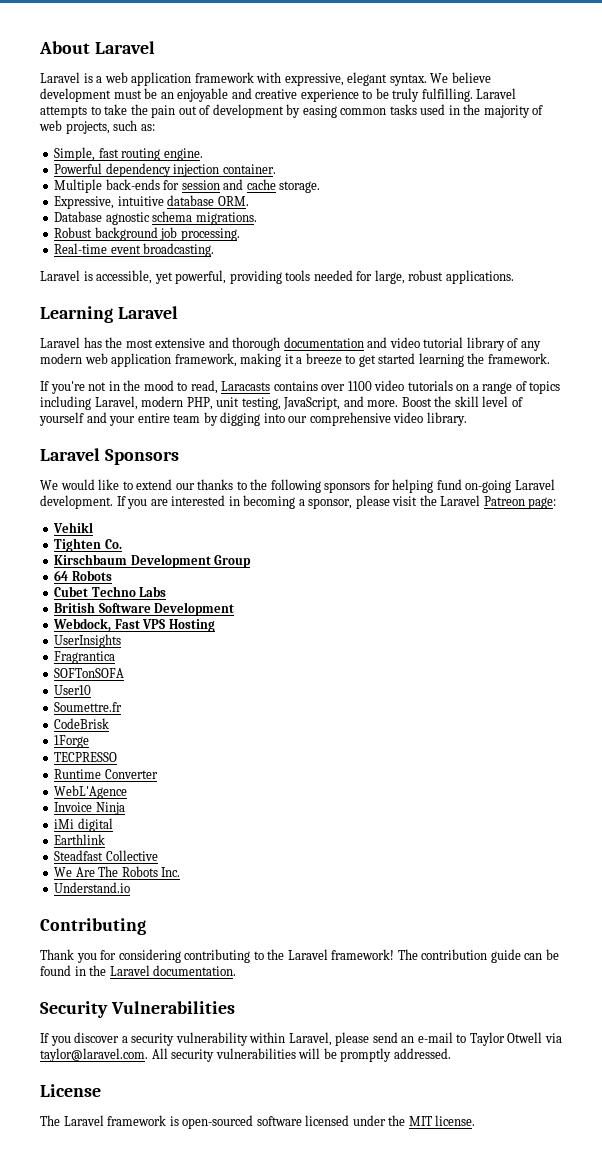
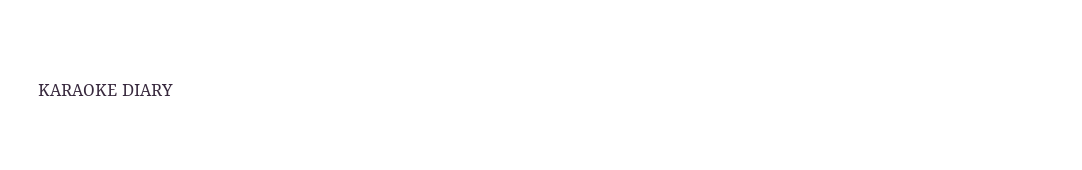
[39,41,155,54] [40,72,491,86] [40,88,517,102] [40,104,544,118] [39,120,155,134] [54,147,203,161] [54,163,276,177] [54,179,321,193] [54,195,249,209] [54,211,257,225] [54,227,240,241] [54,243,215,257] [40,270,514,284] [40,306,178,323] [40,337,541,351] [40,353,550,367] [40,380,561,394] [40,396,523,410] [39,412,467,426] [40,448,179,465] [40,479,555,493] [40,495,557,509] [53,522,94,533] [54,538,122,552] [54,554,252,568] [54,570,112,581] [54,586,167,597] [54,602,235,616] [53,618,215,632] [54,634,122,648] [54,651,116,664] [54,668,125,678] [54,685,92,695] [54,702,123,712] [54,718,110,729] [54,735,90,748] [54,752,118,762] [54,769,158,779] [54,785,128,799] [54,802,125,815] [54,818,113,832] [54,834,106,845] [54,850,158,861] [54,866,181,877] [54,882,131,893] [40,918,146,935] [40,949,559,963] [40,965,237,976] [40,1001,235,1018] [40,1032,562,1046] [40,1048,451,1062] [40,1084,101,1097] [40,1115,476,1129] About Laravel // Laravel is a web application framework with expressive, elegant syntax. We believe development must be an enjoyable and creative experience to be truly fulfilling. Laravel attempts to take the pain out of development by easing common tasks used in the majority of web projects, such as: // Simple, fast routing engine. // Powerful dependency injection container. // Multiple back-ends for session and cache storage. // Expressive, intuitive database ORM. // Database agnostic schema migrations. // Robust background job processing. // Real-time event broadcasting. // Laravel is accessible, yet powerful, providing tools needed for large, robust applications. // Learning Laravel // Laravel has the most extensive and thorough documentation and video tutorial library of any modern web application framework, making it a breeze to get started learning the framework. // If you're not in the mood to read, Laracasts contains over 1100 video tutorials on a range of topics including Laravel, modern PHP, unit testing, JavaScript, and more. Boost the skill level of yourself and your entire team by digging into our comprehensive video library. // Laravel Sponsors // We would like to extend our thanks to the following sponsors for helping fund on-going Laravel development. If you are interested in becoming a sponsor, please visit the Laravel Patreon page: // Vehikl // Tighten Co. // Kirschbaum Development Group // 64 Robots // Cubet Techno Labs // British Software Development // Webdock, Fast VPS Hosting // UserInsights // Fragrantica // SOFTonSOFA // User10 // Soumettre.fr // CodeBrisk // 1Forge // TECPRESSO // Runtime Converter // WebL'Agence // Invoice Ninja // iMi digital // Earthlink // Steadfast Collective // We Are The Robots Inc. // Understand.io // Contributing // Thank you for considering contributing to the Laravel framework! The contribution guide can be found in the Laravel documentation. // Security Vulnerabilities // If you discover a security vulnerability within Laravel, please send an e-mail to Taylor Otwell via taylor@laravel.com. All security vulnerabilities will be promptly addressed. // License // The Laravel framework is open-sourced software licensed under the MIT license. -> [38,84,174,96] KARAOKE DIARY

